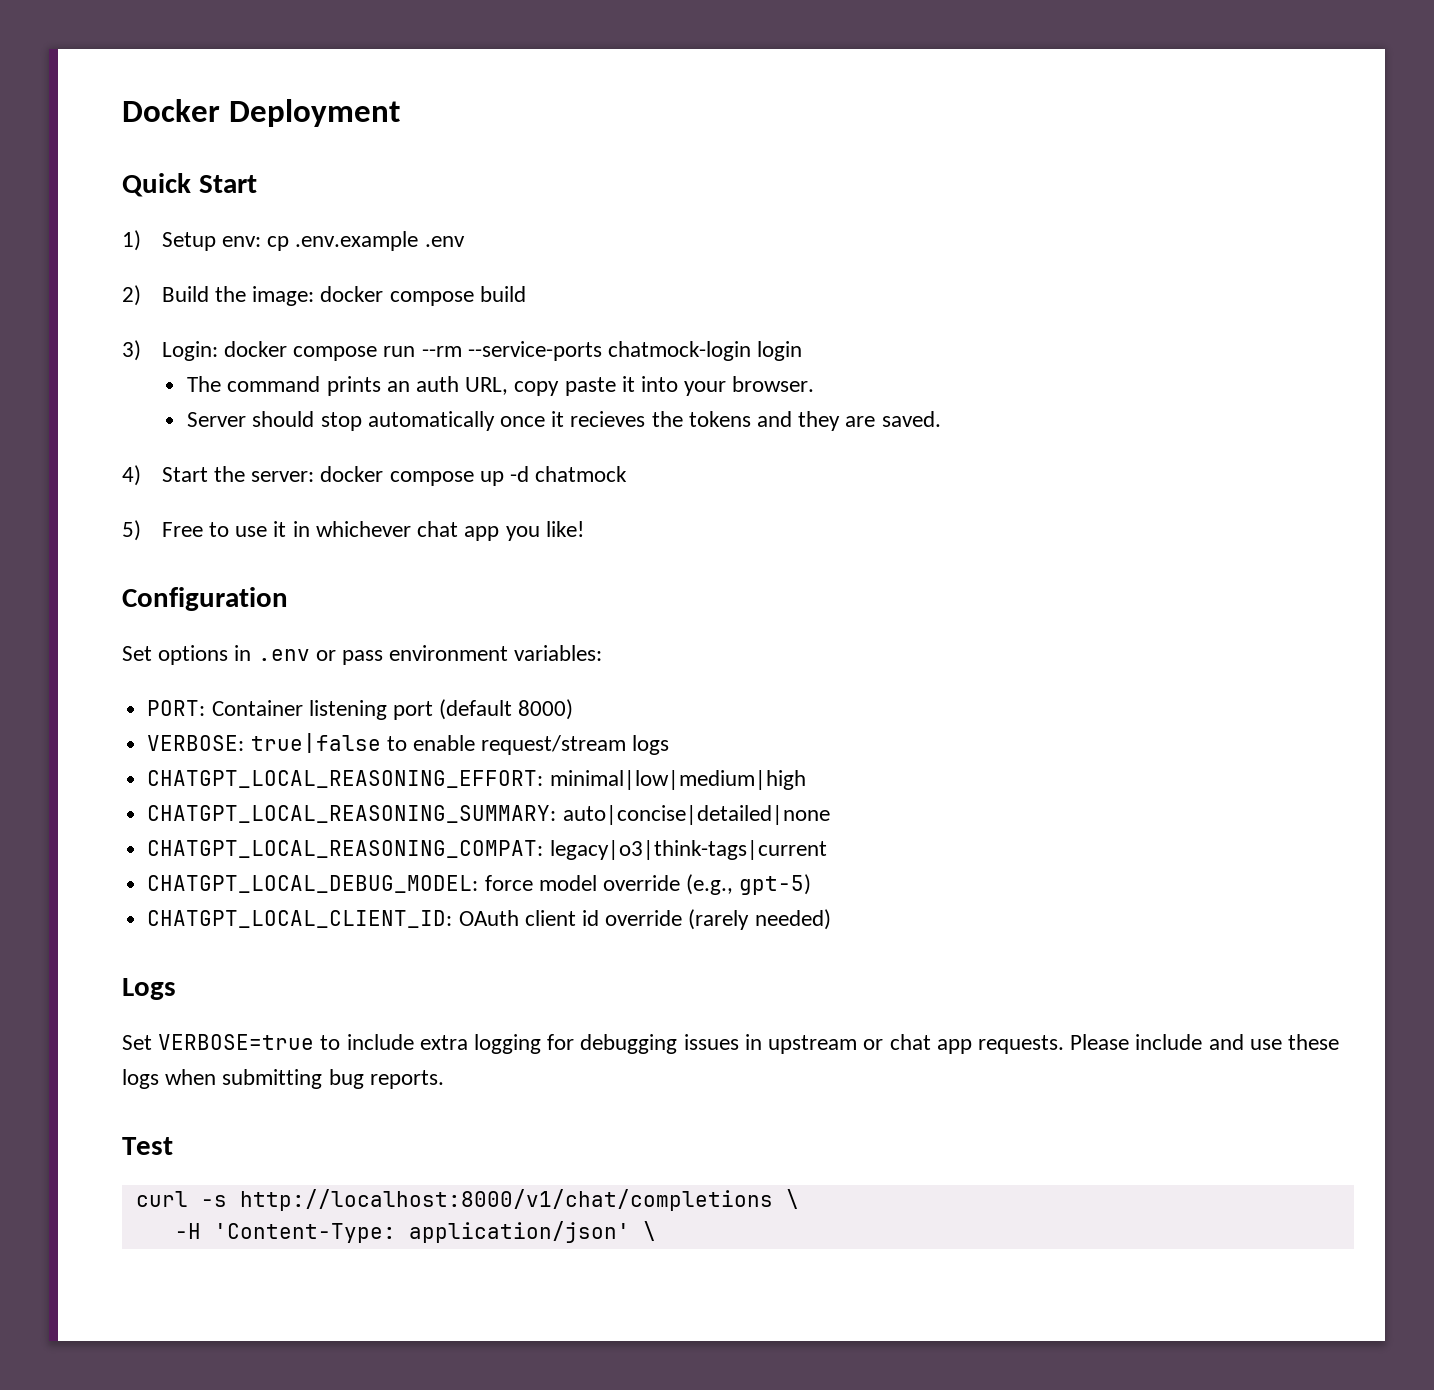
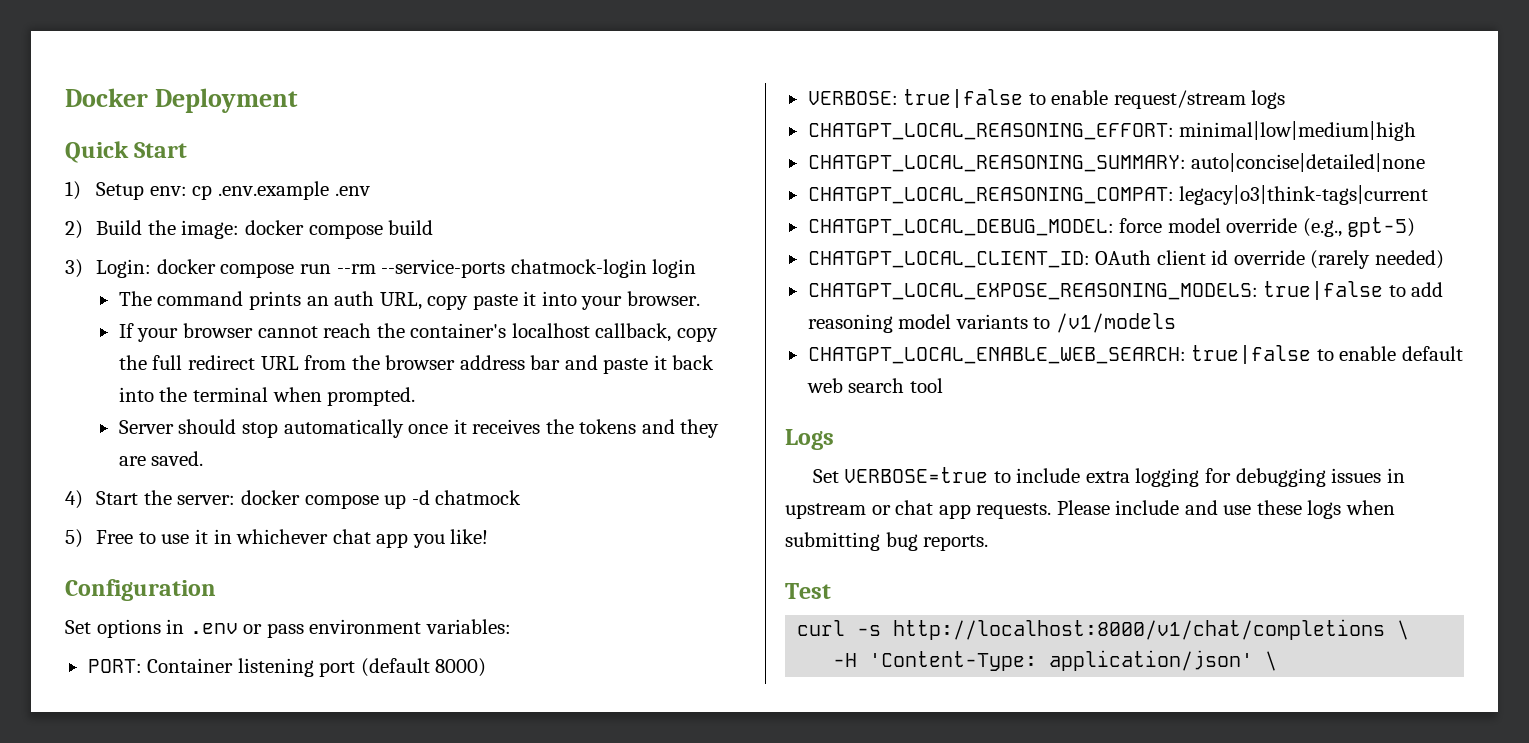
(815, 384) none -> [118,323,718,342] [118,355,715,374] [118,387,416,406] // If your browser cannot reach the container's localhost callback, copy the full redirect URL from the browser address bar and paste it back into the terminal when prompted.
[570,411,646,427] recieves -> [472,419,541,434] receives
(831, 919) none -> [807,281,1444,300] [807,313,1176,333] [807,345,1463,364] [806,378,943,393] // CHATGPT_LOCAL_EXPOSE_REASONING_MODELS: true|false to add reasoning model variants to /v1/models // CHATGPT_LOCAL_ENABLE_WEB_SEARCH: true|false to enable default web search tool

